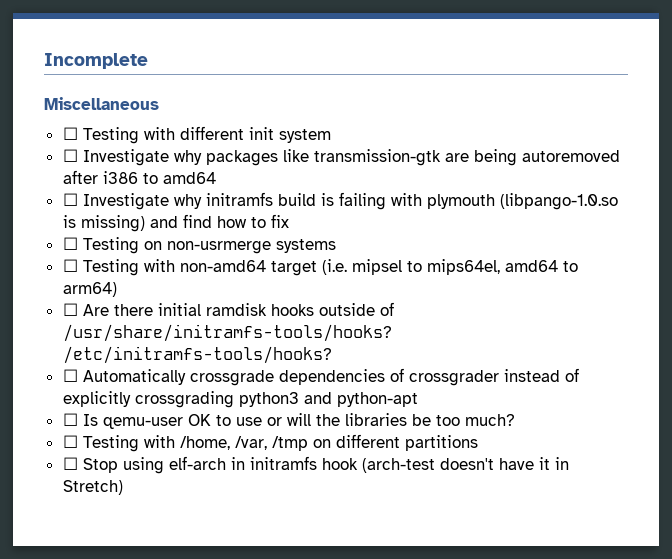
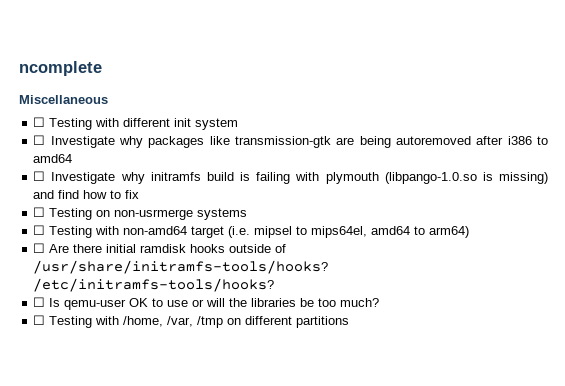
[44,53,148,69] Incomplete -> [19,61,102,76] ncomplete
[62,368,579,386] [62,391,418,408] // ☐ Automatically crossgrade dependencies of crossgrader instead of explicitly crossgrading python3 and python-apt -> (275, 285) none
[62,456,569,474] [62,480,123,495] // ☐ Stop using elf-arch in initramfs hook (arch-test doesn't have it in Stretch) -> (350, 322) none

